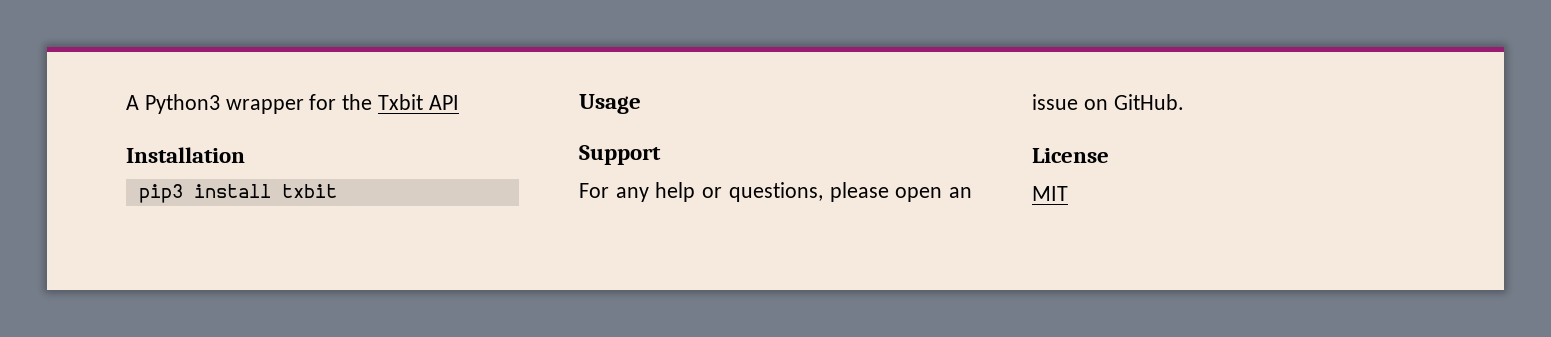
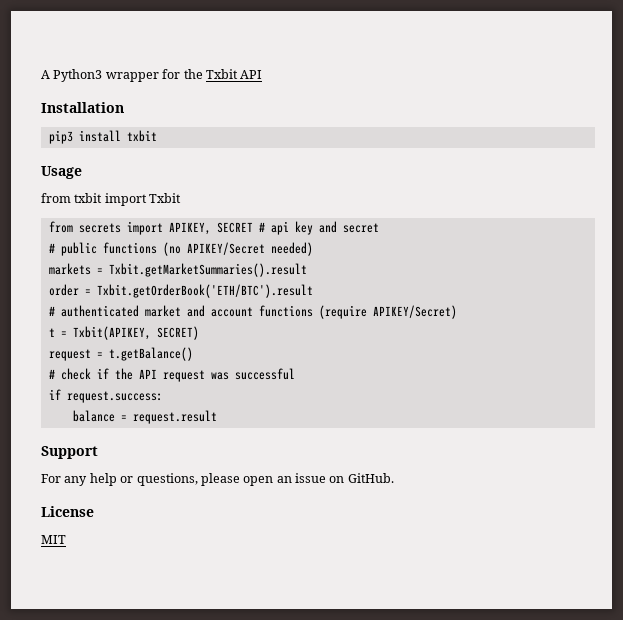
(641, 104) none -> [41,193,182,206] [48,221,379,235] [48,242,313,256] [48,263,307,277] [48,284,313,298] [48,305,457,319] [48,326,199,340] [48,347,193,361] [48,368,295,382] [48,389,163,403] [72,410,217,424] // from txbit import Txbit // from secrets import APIKEY, SECRET # api key and secret // # public functions (no APIKEY/Secret needed) // markets = Txbit.getMarketSummaries().result // order = Txbit.getOrderBook('ETH/BTC').result // # authenticated market and account functions (require APIKEY/Secret) // t = Txbit(APIKEY, SECRET) // request = t.getBalance() // # check if the API request was successful // if request.success: // balance = request.result

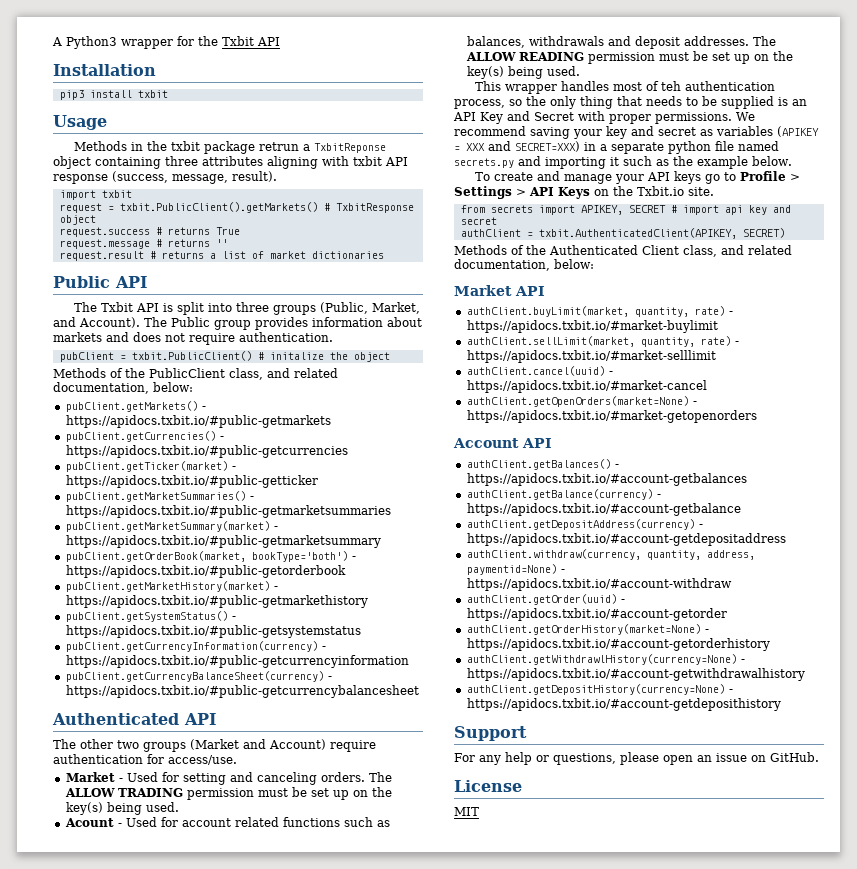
[41,193,182,206] from txbit import Txbit -> [73,141,386,154] [53,156,408,169] [53,171,277,184] [59,190,132,200] [59,202,414,213] [59,215,96,225] [59,227,240,237] [59,239,228,249] [59,251,384,261] [53,276,147,288] [73,302,420,315] [53,317,422,330] [53,332,333,345] [59,351,390,362] [53,368,338,380] [53,382,193,394] [65,401,206,412] [65,415,331,428] [65,431,224,442] [65,445,348,458] [65,461,236,472] [65,475,318,488] [65,491,254,502] [65,505,391,518] [65,521,278,532] [65,535,381,548] [65,551,356,562] [65,565,346,578] [65,581,278,592] [65,595,368,608] [65,611,236,622] [65,625,361,638] [65,641,326,652] [65,655,409,668] [65,671,332,682] [65,685,419,698] [52,713,216,725] [53,739,376,752] [53,754,237,765] [65,772,392,785] [64,787,392,800] [65,802,179,815] [64,817,390,827] [466,36,776,49] [465,51,793,64] [466,66,580,79] [474,81,775,94] [454,96,807,109] [453,111,755,124] [454,126,819,139] [454,141,779,154] [454,156,792,169] [474,171,800,184] [454,186,714,199] Methods in the txbit package retrun a TxbitReponse object containing three attributes aligning with txbit API response (success, message, result). // import txbit // request = txbit.PublicClient().getMarkets() # TxbitResponse object // request.success # returns True // request.message # returns '' // request.result # returns a list of market dictionaries // Public API // The Txbit API is split into three groups (Public, Market, and Account). The Public group provides information about markets and does not require authentication. // pubClient = txbit.PublicClient() # initalize the object // Methods of the PublicClient class, and related documentation, below: // pubClient.getMarkets() - https://apidocs.txbit.io/#public-getmarkets // pubClient.getCurrencies() - https://apidocs.txbit.io/#public-getcurrencies // pubClient.getTicker(market) - https://apidocs.txbit.io/#public-getticker // pubClient.getMarketSummaries() - https://apidocs.txbit.io/#public-getmarketsummaries // pubClient.getMarketSummary(market) - https://apidocs.txbit.io/#public-getmarketsummary // pubClient.getOrderBook(market, bookType='both') - https://apidocs.txbit.io/#public-getorderbook // pubClient.getMarketHistory(market) - https://apidocs.txbit.io/#public-getmarkethistory // pubClient.getSystemStatus() - https://apidocs.txbit.io/#public-getsystemstatus // pubClient.getCurrencyInformation(currency) - https://apidocs.txbit.io/#public-getcurrencyinformation // pubClient.getCurrencyBalanceSheet(currency) - https://apidocs.txbit.io/#public-getcurrencybalancesheet // Authenticated API // The other two groups (Market and Account) require authentication for access/use. // Market - Used for setting and canceling orders. The ALLOW TRADING permission must be set up on the key(s) being used. // Acount - Used for account related functions such as balances, withdrawals and deposit addresses. The ALLOW READING permission must be set up on the key(s) being used. // This wrapper handles most of teh authentication process, so the only thing that needs to be supplied is an API Key and Secret with proper permissions. We recommend saving your key and secret as variables (APIKEY = XXX and SECRET=XXX) in a separate python file named secrets.py and importing it such as the example below. // To create and manage your API keys go to Profile > Settings > API Keys on the Txbit.io site.
(265, 227) none -> [682,205,719,215] import
[48,242,313,256] [48,263,307,277] [48,284,313,298] [48,305,457,319] [48,326,199,340] [48,347,193,361] [48,368,295,382] [48,389,163,403] [72,410,217,424] # public functions (no APIKEY/Secret needed) // markets = Txbit.getMarketSummaries().result // order = Txbit.getOrderBook('ETH/BTC').result // # authenticated market and account functions (require APIKEY/Secret) // t = Txbit(APIKEY, SECRET) // request = t.getBalance() // # check if the API request was successful // if request.success: // balance = request.result -> [460,228,785,239] [454,245,792,257] [454,259,594,271] [454,285,545,296] [466,306,733,317] [466,320,718,333] [466,336,739,347] [466,350,716,363] [466,366,613,376] [466,380,707,393] [466,396,697,407] [466,410,757,423] [453,438,552,448] [466,459,619,470] [466,473,747,486] [466,489,661,500] [466,503,741,516] [466,519,703,530] [466,533,786,546] [466,549,755,560] [466,564,565,575] [466,578,732,591] [466,594,625,605] [466,608,727,621] [466,624,709,635] [466,638,770,651] [466,654,745,665] [466,668,805,681] [466,684,733,695] [466,698,781,711] authClient = txbit.AuthenticatedClient(APIKEY, SECRET) // Methods of the Authenticated Client class, and related documentation, below: // Market API // authClient.buyLimit(market, quantity, rate) - https://apidocs.txbit.io/#market-buylimit // authClient.sellLimit(market, quantity, rate) - https://apidocs.txbit.io/#market-selllimit // authClient.cancel(uuid) - https://apidocs.txbit.io/#market-cancel // authClient.getOpenOrders(market=None) - https://apidocs.txbit.io/#market-getopenorders // Account API // authClient.getBalances() - https://apidocs.txbit.io/#account-getbalances // authClient.getBalance(currency) - https://apidocs.txbit.io/#account-getbalance // authClient.getDepositAddress(currency) - https://apidocs.txbit.io/#account-getdepositaddress // authClient.withdraw(currency, quantity, address, paymentid=None) - https://apidocs.txbit.io/#account-withdraw // authClient.getOrder(uuid) - https://apidocs.txbit.io/#account-getorder // authClient.getOrderHistory(market=None) - https://apidocs.txbit.io/#account-getorderhistory // authClient.getWithdrawlHistory(currency=None) - https://apidocs.txbit.io/#account-getwithdrawalhistory // authClient.getDepositHistory(currency=None) - https://apidocs.txbit.io/#account-getdeposithistory

